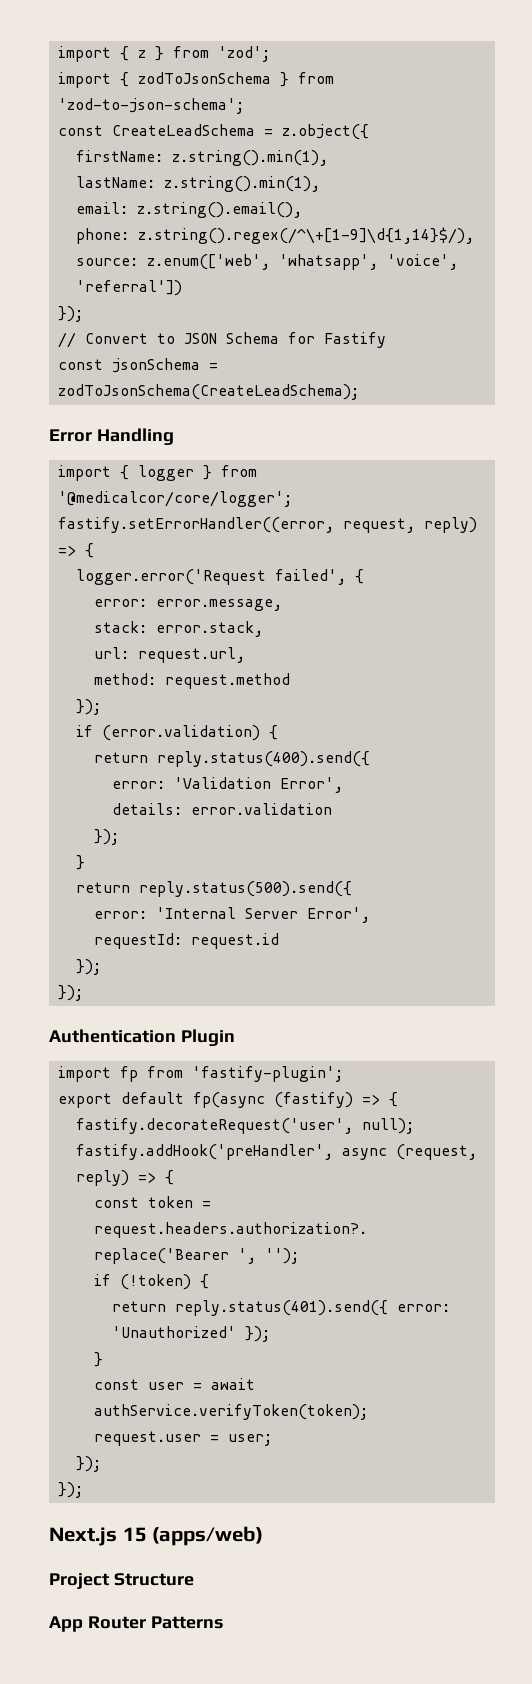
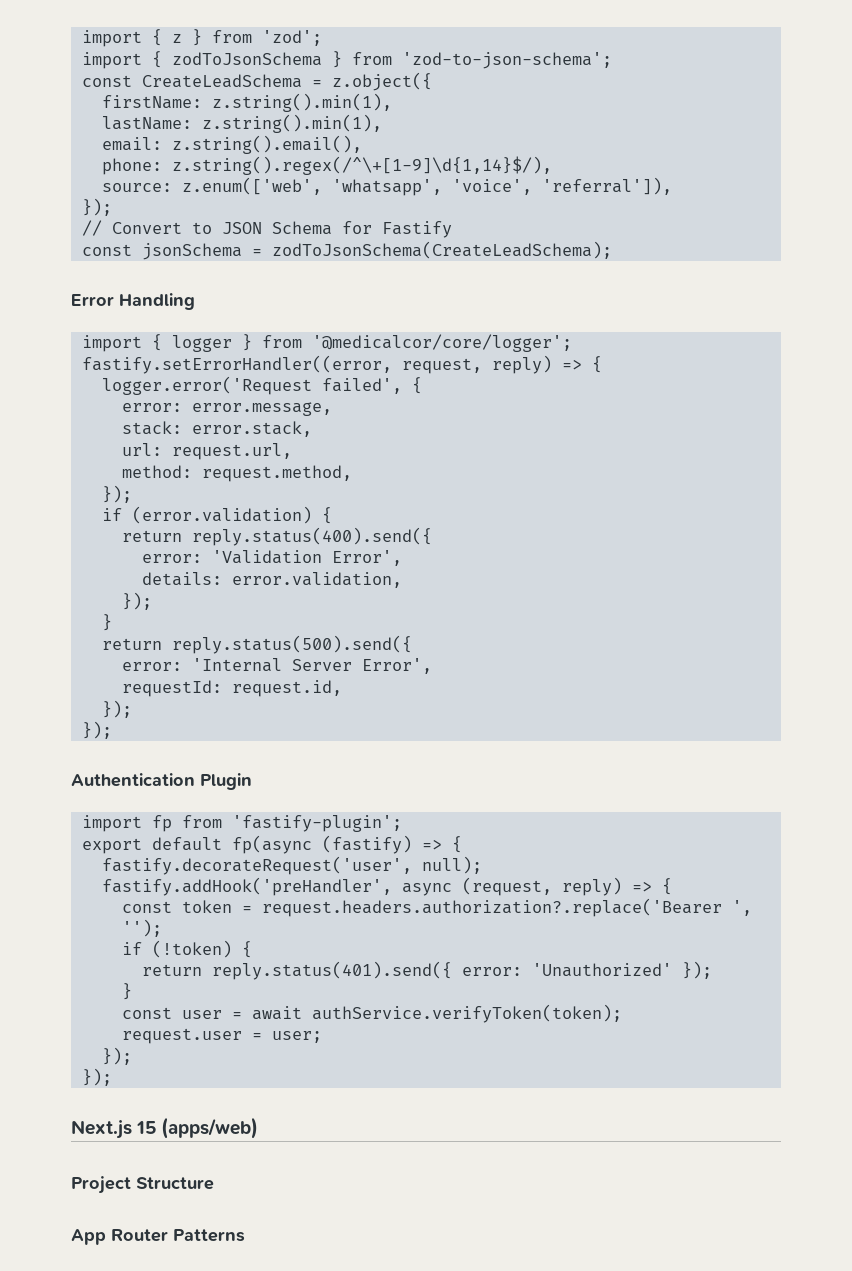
[75,280,182,296] 'referral']) -> [542,177,673,195] 'referral']),
[164,673,290,689] request.method -> [202,465,353,482] request.method,
[190,803,332,815] error.validation -> [232,572,403,588] error.validation,
[190,933,279,949] request.id -> [232,680,343,697] request.id,

